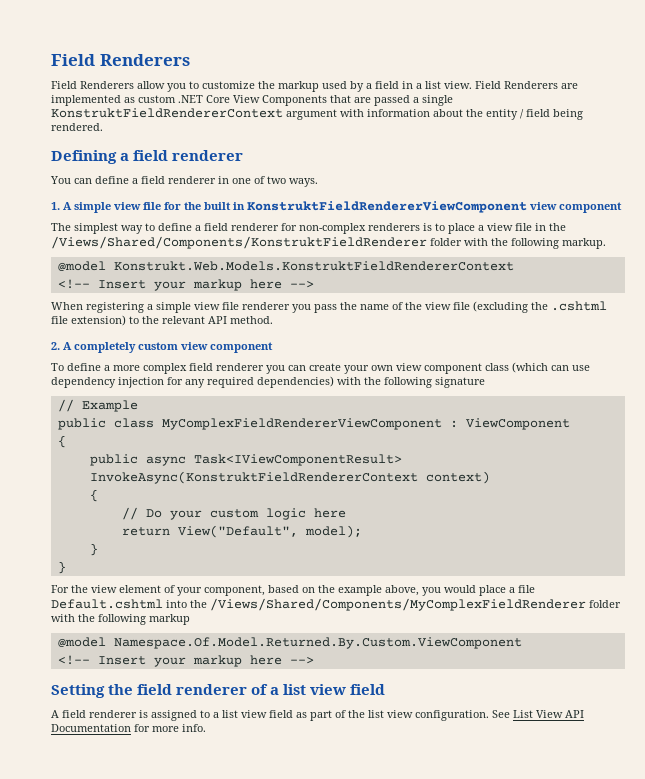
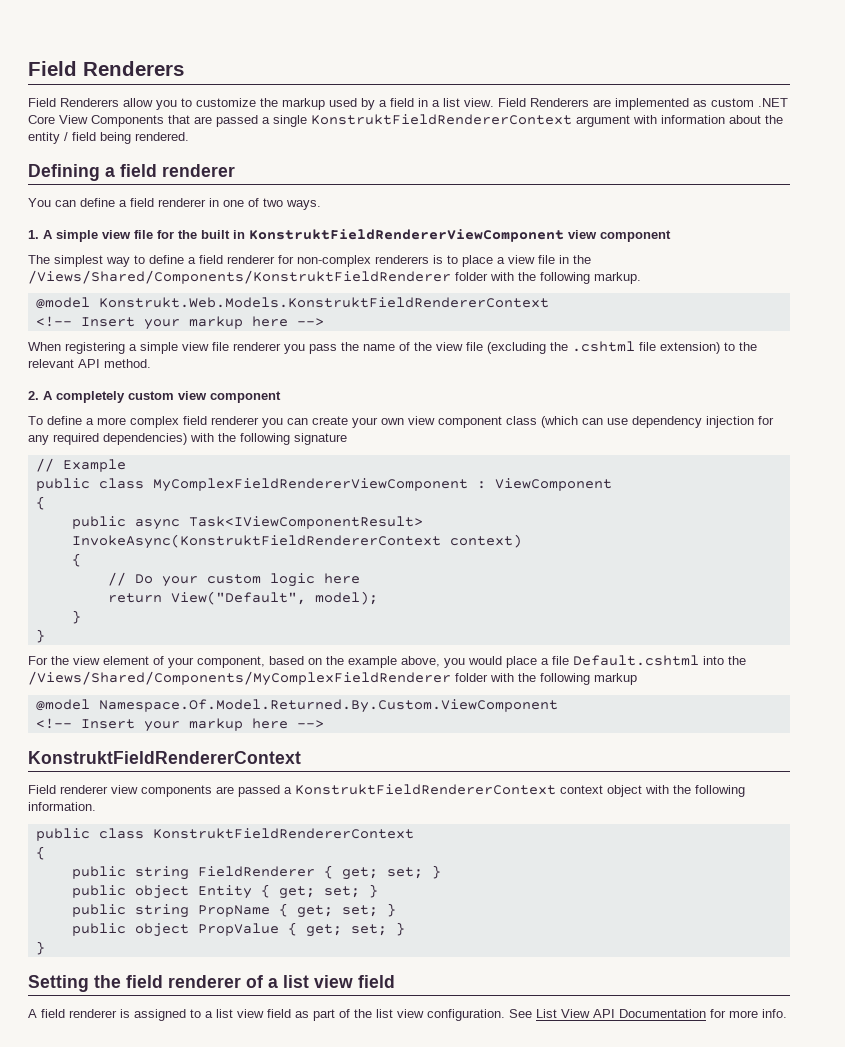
(314, 660) none -> [28,751,301,764] [28,784,745,797] [28,802,96,811] [35,828,414,841] [35,846,45,860] [71,865,441,880] [71,884,378,899] [71,903,396,918] [71,922,405,937] [35,941,45,955] // KonstruktFieldRendererContext // Field renderer view components are passed a KonstruktFieldRendererContext context object with the following information. // public class KonstruktFieldRendererContext // { // public string FieldRenderer { get; set; } // public object Entity { get; set; } // public string PropName { get; set; } // public object PropValue { get; set; } // }

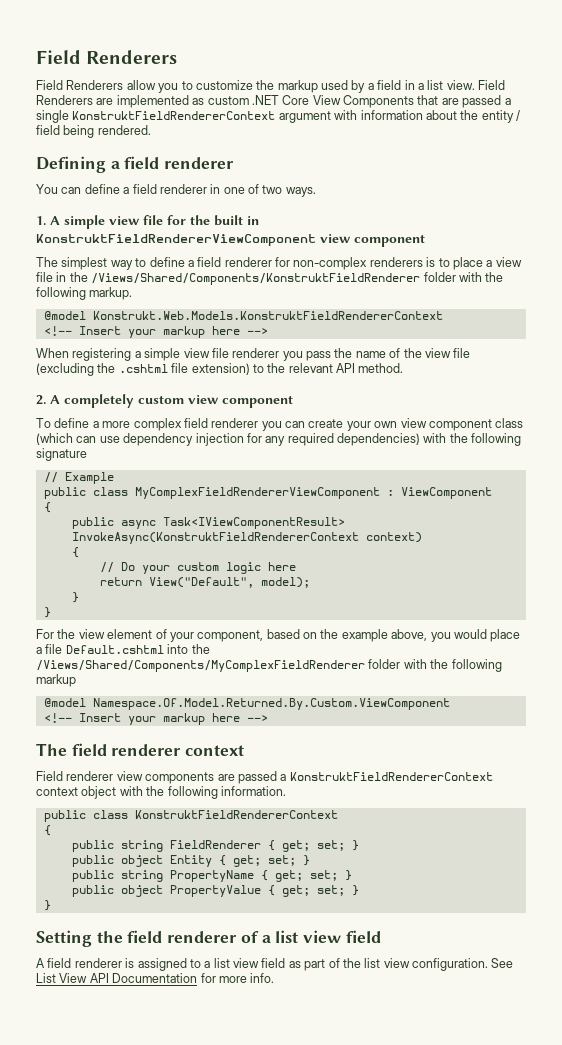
[28,751,301,764] KonstruktFieldRendererContext -> [36,743,245,756] The field renderer context
[197,903,396,918] [71,923,279,937] PropName { get; set; } // public object PropValue -> [169,870,352,882] [71,885,261,897] PropertyName { get; set; } // public object PropertyValue

